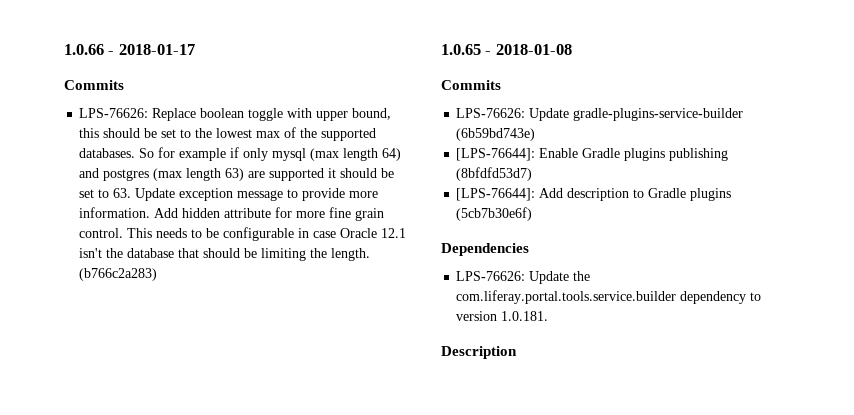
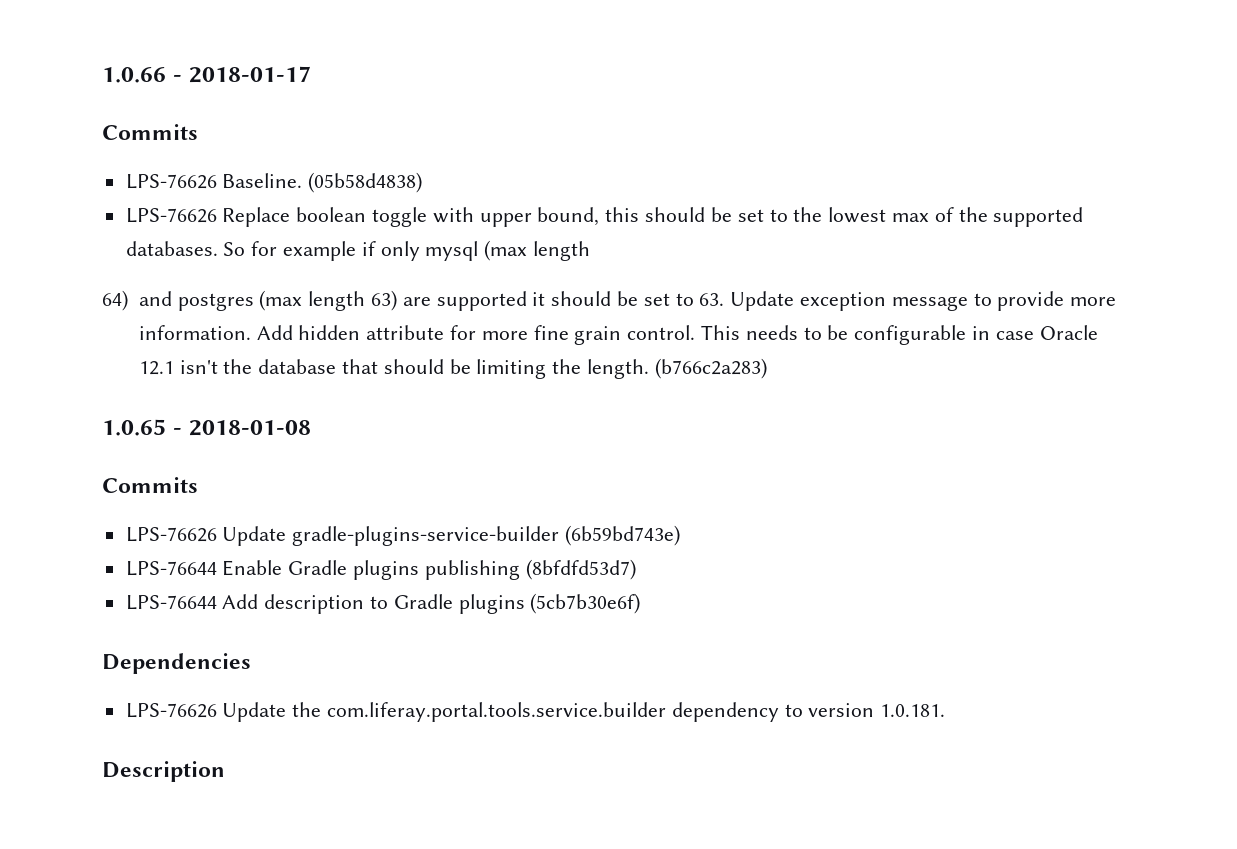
[79,108,149,118] LPS-76626: -> [125,172,423,193] [125,208,217,223] LPS-76626 Baseline. (05b58d4838) // LPS-76626
(379, 154) none -> (591, 251) //
[456,108,526,118] LPS-76626: -> [125,527,217,542] LPS-76626
[456,148,536,161] [LPS-76644]: -> [125,561,217,576] LPS-76644
[456,188,536,201] [LPS-76644]: -> [125,595,217,610] LPS-76644
[456,271,526,281] LPS-76626: -> [125,703,217,718] LPS-76626

